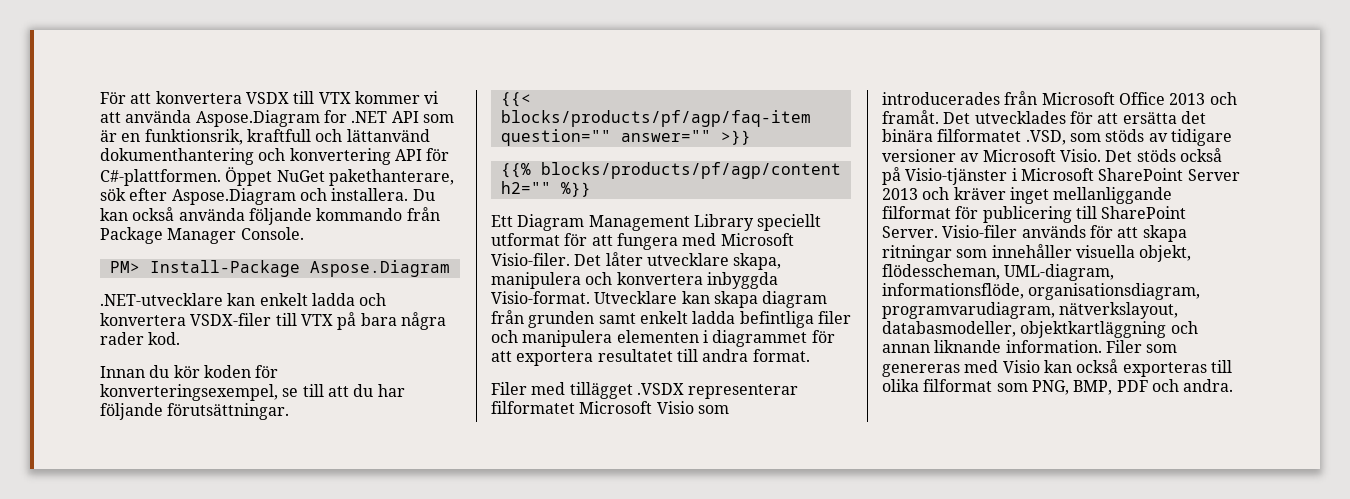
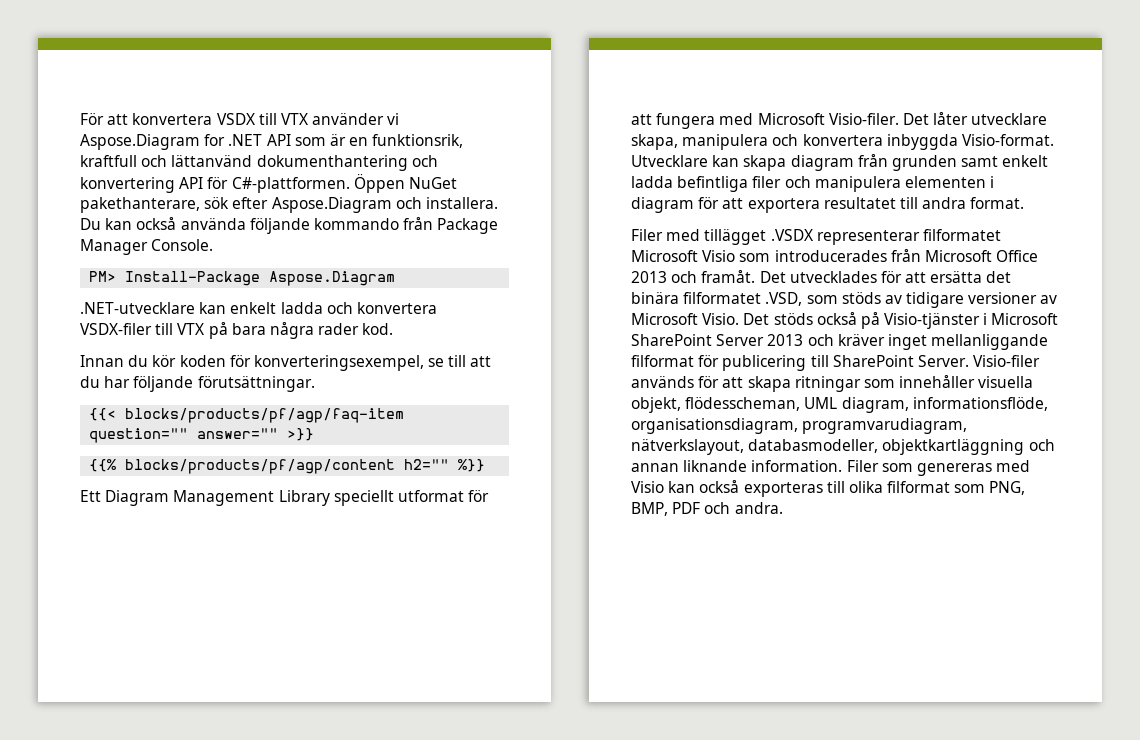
[354,91,439,104] [100,110,192,123] kommer vi att använda -> [312,113,400,125] använder vi
[225,167,273,186] Öppet -> [353,174,405,193] Öppen
[712,330,808,347] diagrammet -> [631,197,694,213] diagram
[1004,264,1115,281] UML-diagram, -> [804,397,909,413] UML diagram,

